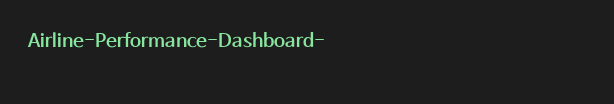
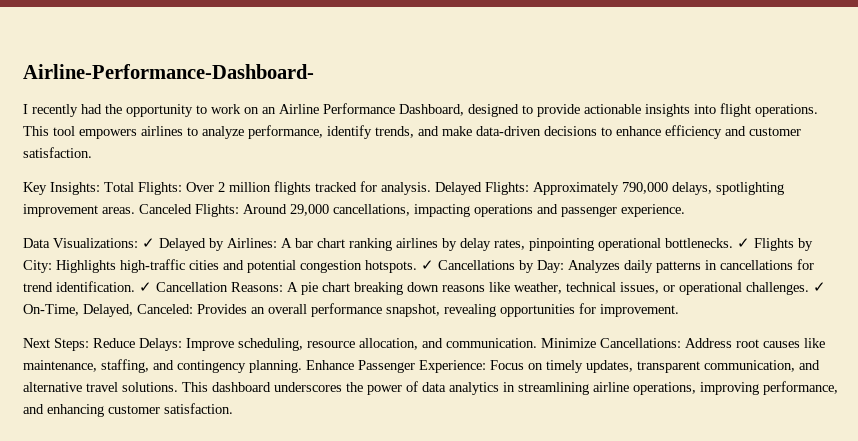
(325, 40) none -> [23,103,818,117] [23,125,801,139] [23,147,92,158] [23,181,784,195] [23,204,685,217] [23,238,813,251] [23,259,814,273] [23,281,826,295] [23,303,679,317] [23,338,825,351] [23,359,820,373] [23,381,838,395] [23,403,233,417] // I recently had the opportunity to work on an Airline Performance Dashboard, designed to provide actionable insights into flight operations. This tool empowers airlines to analyze performance, identify trends, and make data-driven decisions to enhance efficiency and customer satisfaction. // Key Insights: Total Flights: Over 2 million flights tracked for analysis. Delayed Flights: Approximately 790,000 delays, spotlighting improvement areas. Canceled Flights: Around 29,000 cancellations, impacting operations and passenger experience. // Data Visualizations: ✓ Delayed by Airlines: A bar chart ranking airlines by delay rates, pinpointing operational bottlenecks. ✓ Flights by City: Highlights high-traffic cities and potential congestion hotspots. ✓ Cancellations by Day: Analyzes daily patterns in cancellations for trend identification. ✓ Cancellation Reasons: A pie chart breaking down reasons like weather, technical issues, or operational challenges. ✓ On-Time, Delayed, Canceled: Provides an overall performance snapshot, revealing opportunities for improvement. // Next Steps: Reduce Delays: Improve scheduling, resource allocation, and communication. Minimize Cancellations: Address root causes like maintenance, staffing, and contingency planning. Enhance Passenger Experience: Focus on timely updates, transparent communication, and alternative travel solutions. This dashboard underscores the power of data analytics in streamlining airline operations, improving performance, and enhancing customer satisfaction.

